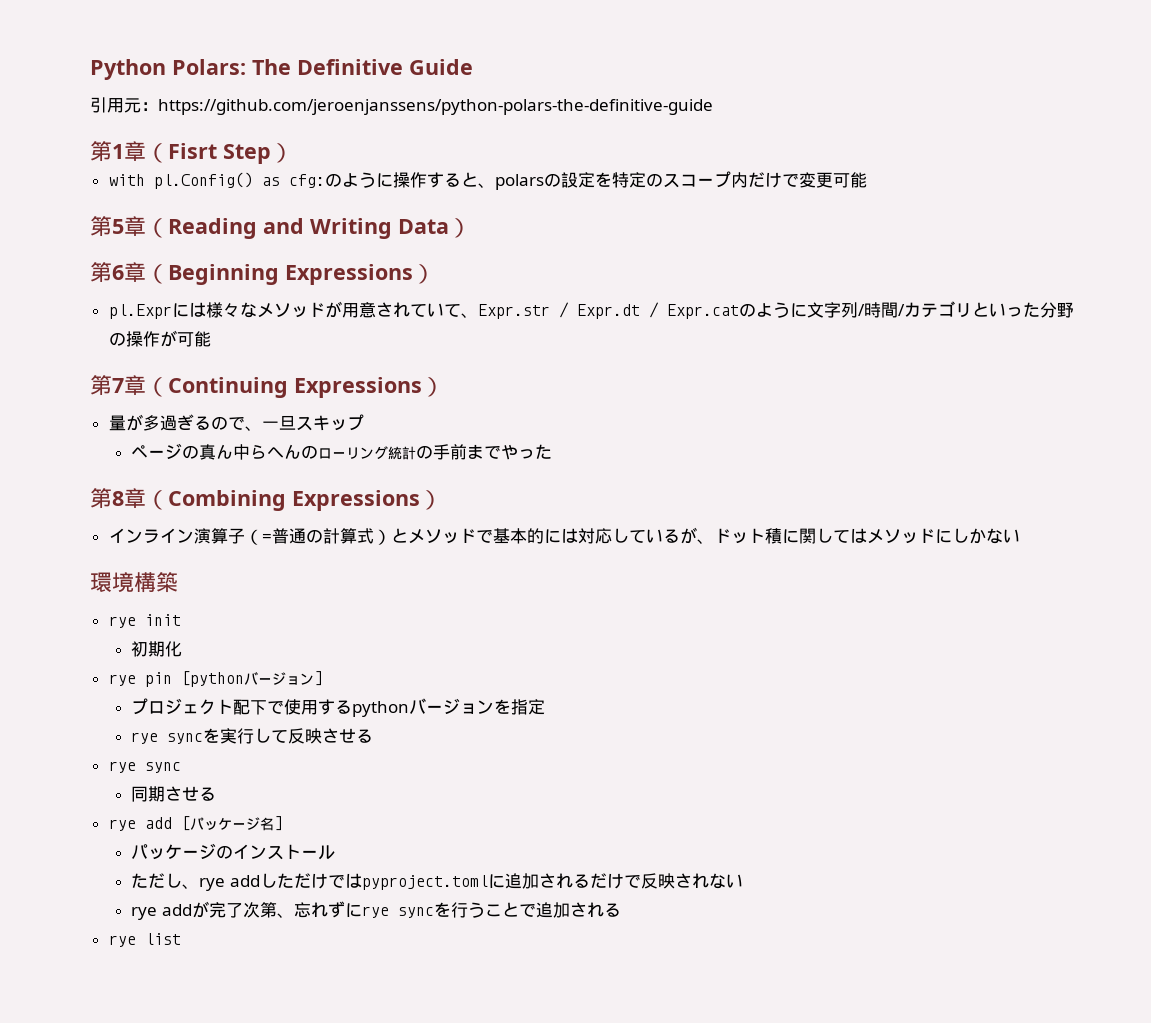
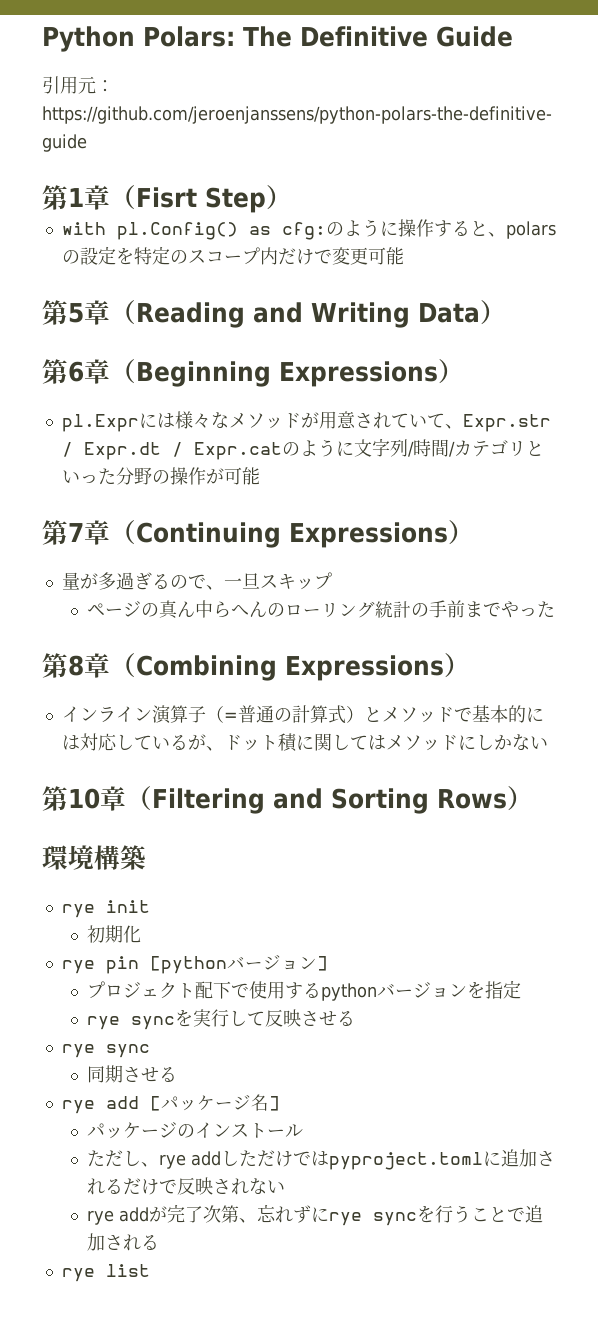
(1020, 536) none -> [42,786,533,814] // 第10章（Filtering and Sorting Rows）

